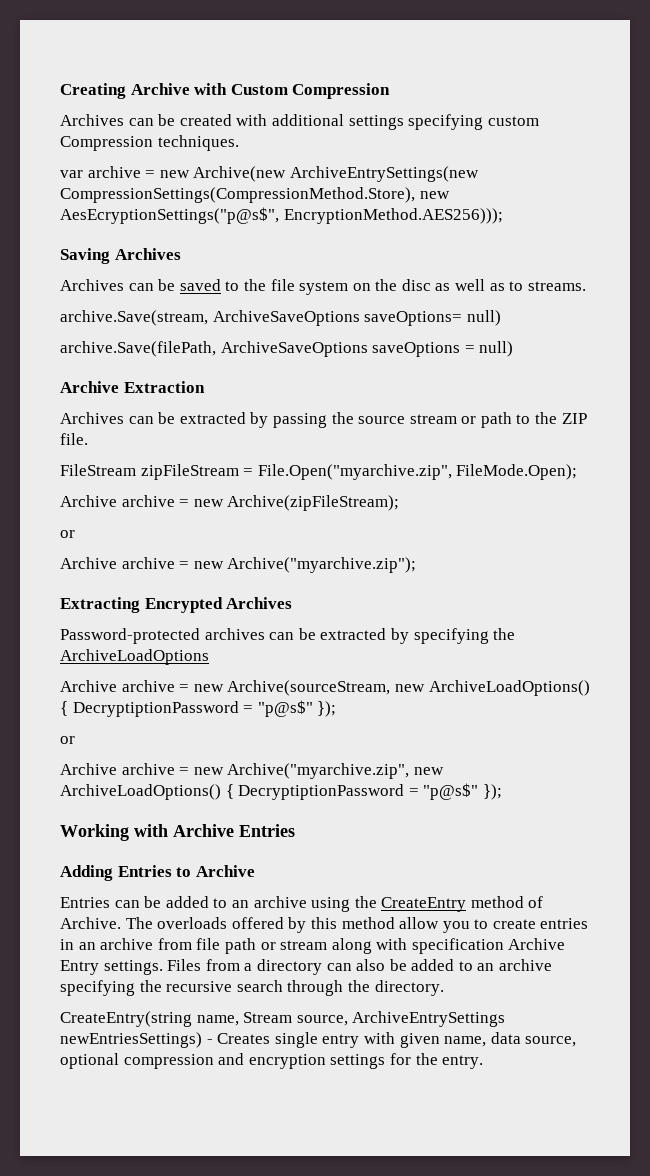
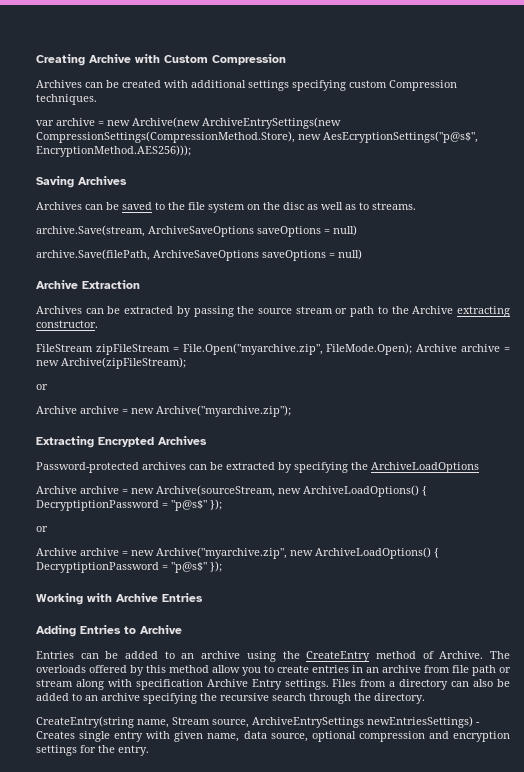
[364,311,463,326] saveOptions= -> [257,226,330,237] saveOptions =
[561,413,587,424] [60,433,88,445] ZIP file. -> [412,306,511,317] [36,320,98,328] Archive extracting constructor.
(578, 472) // -> (413, 349) none

